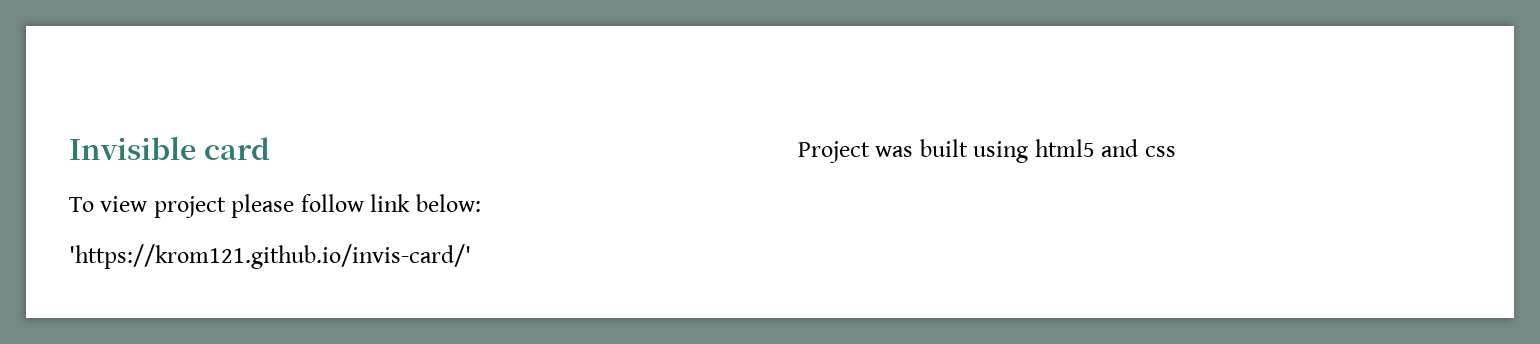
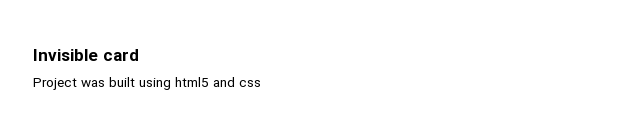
[69,194,481,218] [69,244,471,269] // To view project please follow link below: // 'https://krom121.github.io/invis-card/' -> (139, 55) none

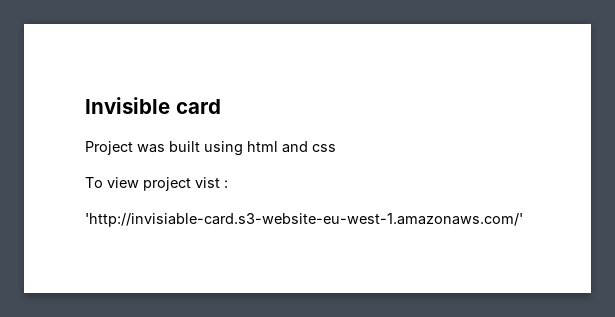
[175,77,209,87] html5 -> [247,141,278,152] html
(261, 83) none -> [85,177,228,191] [85,213,523,227] // To view project vist : // 'http://invisiable-card.s3-website-eu-west-1.amazonaws.com/'

